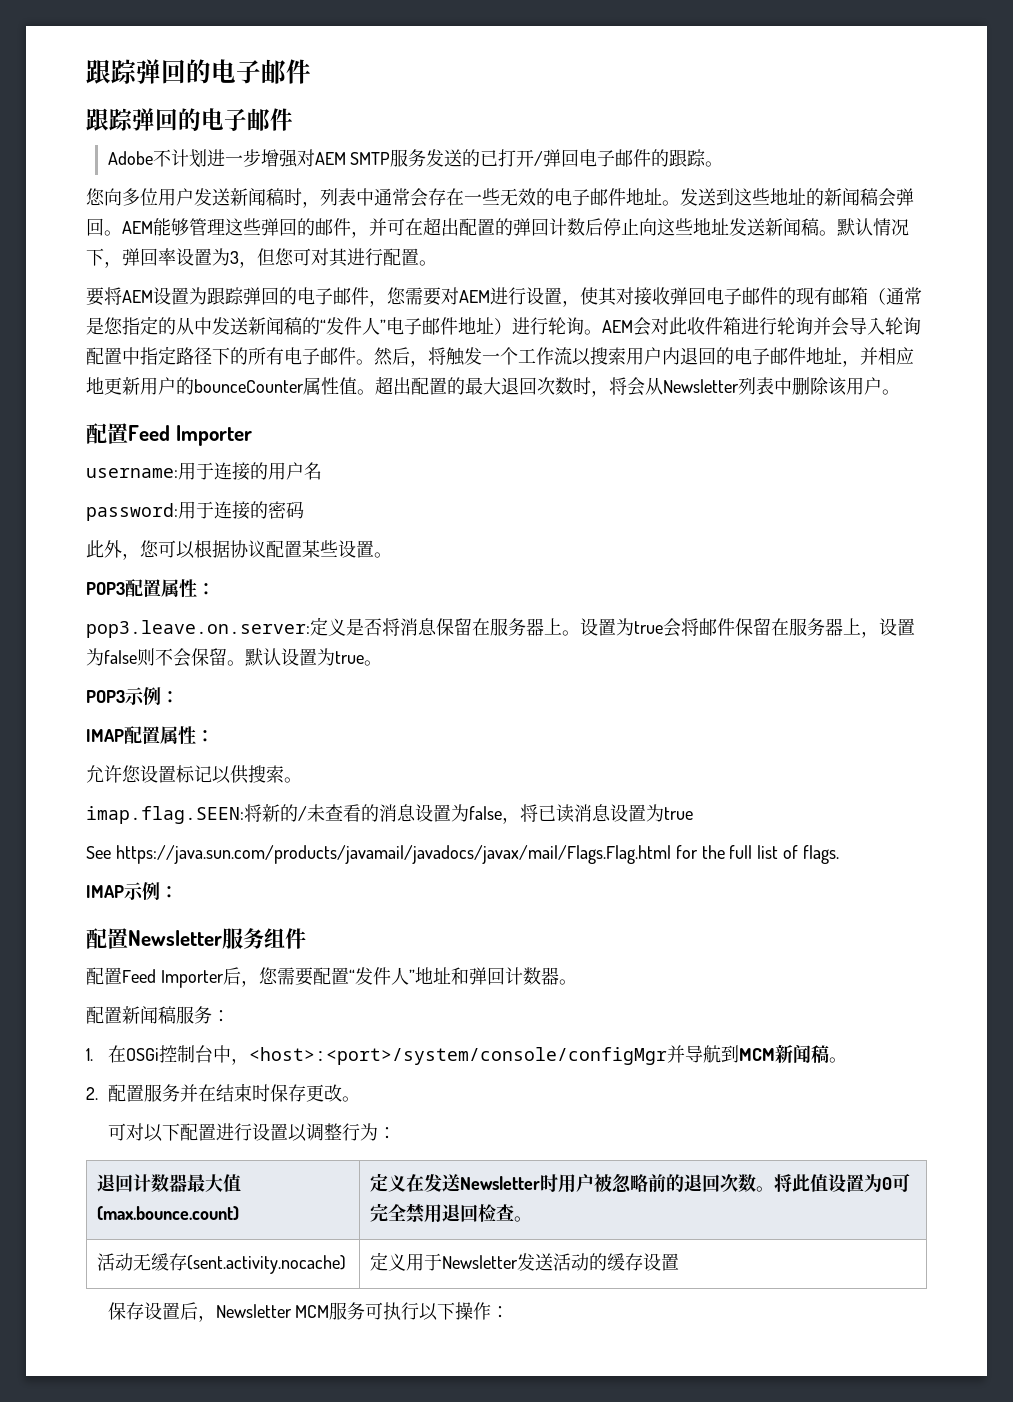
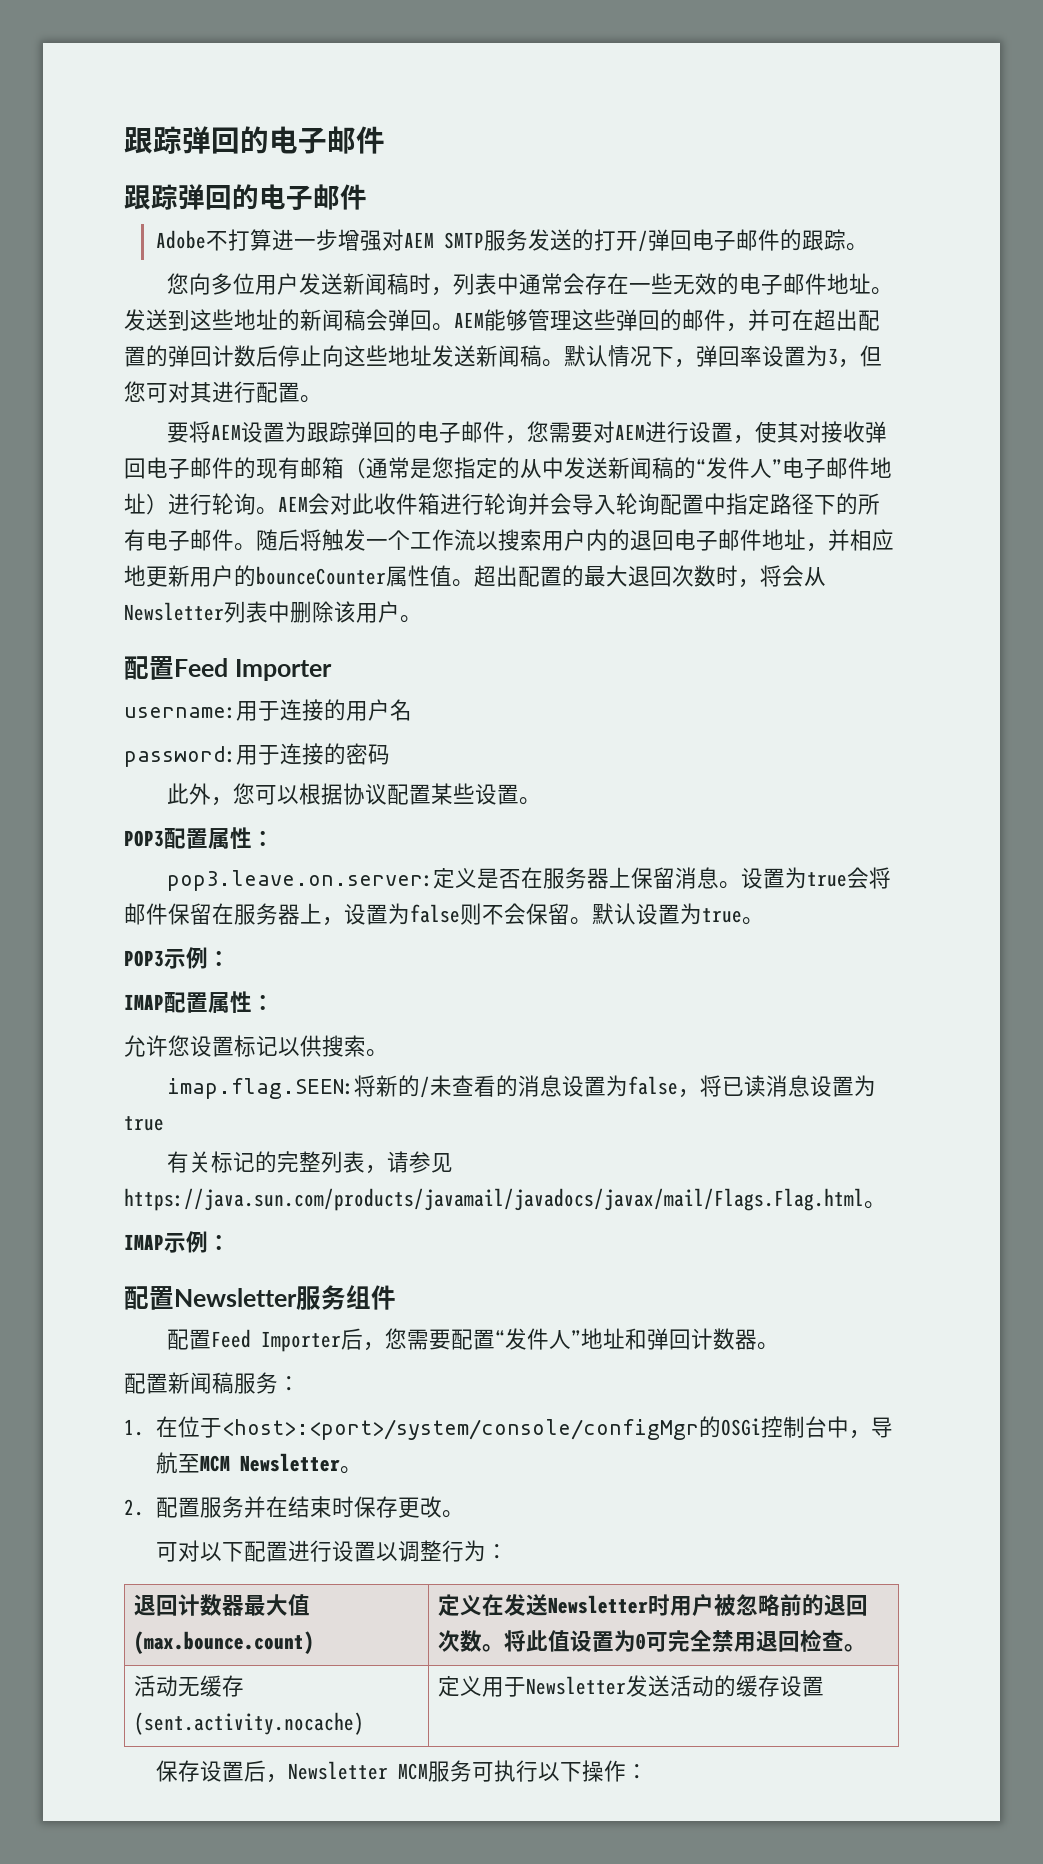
[170,149,207,168] 计划 -> [228,229,273,251] 打算
[480,150,499,166] 已 -> (595, 240) none
[374,347,428,367] 然后， -> [256,529,300,551] 随后
[680,347,734,365] 退回的 -> [608,529,674,551] 的退回
[382,618,562,636] 将消息保留在服务器上 -> [521,867,720,889] 在服务器上保留消息
[86,845,839,864] See https://java.sun.com/products/javamail/javadocs/javax/mail/Flags.Flag.html for the full list of flags. -> [167,1151,454,1174] [124,1188,886,1211] 有关标记的完整列表，请参见https://java.sun.com/products/javamail/javadocs/javax/mail/Flags.Flag.html。
(126, 1054) none -> [178,1416,722,1440] 位于<host>:<port>/system/console/configMgr的
[248,1044,829,1065] <host>:<port>/system/console/configMgr并导航到MCM新闻稿 -> [871,1417,894,1438] [156,1452,341,1474] 导航至MCM Newsletter

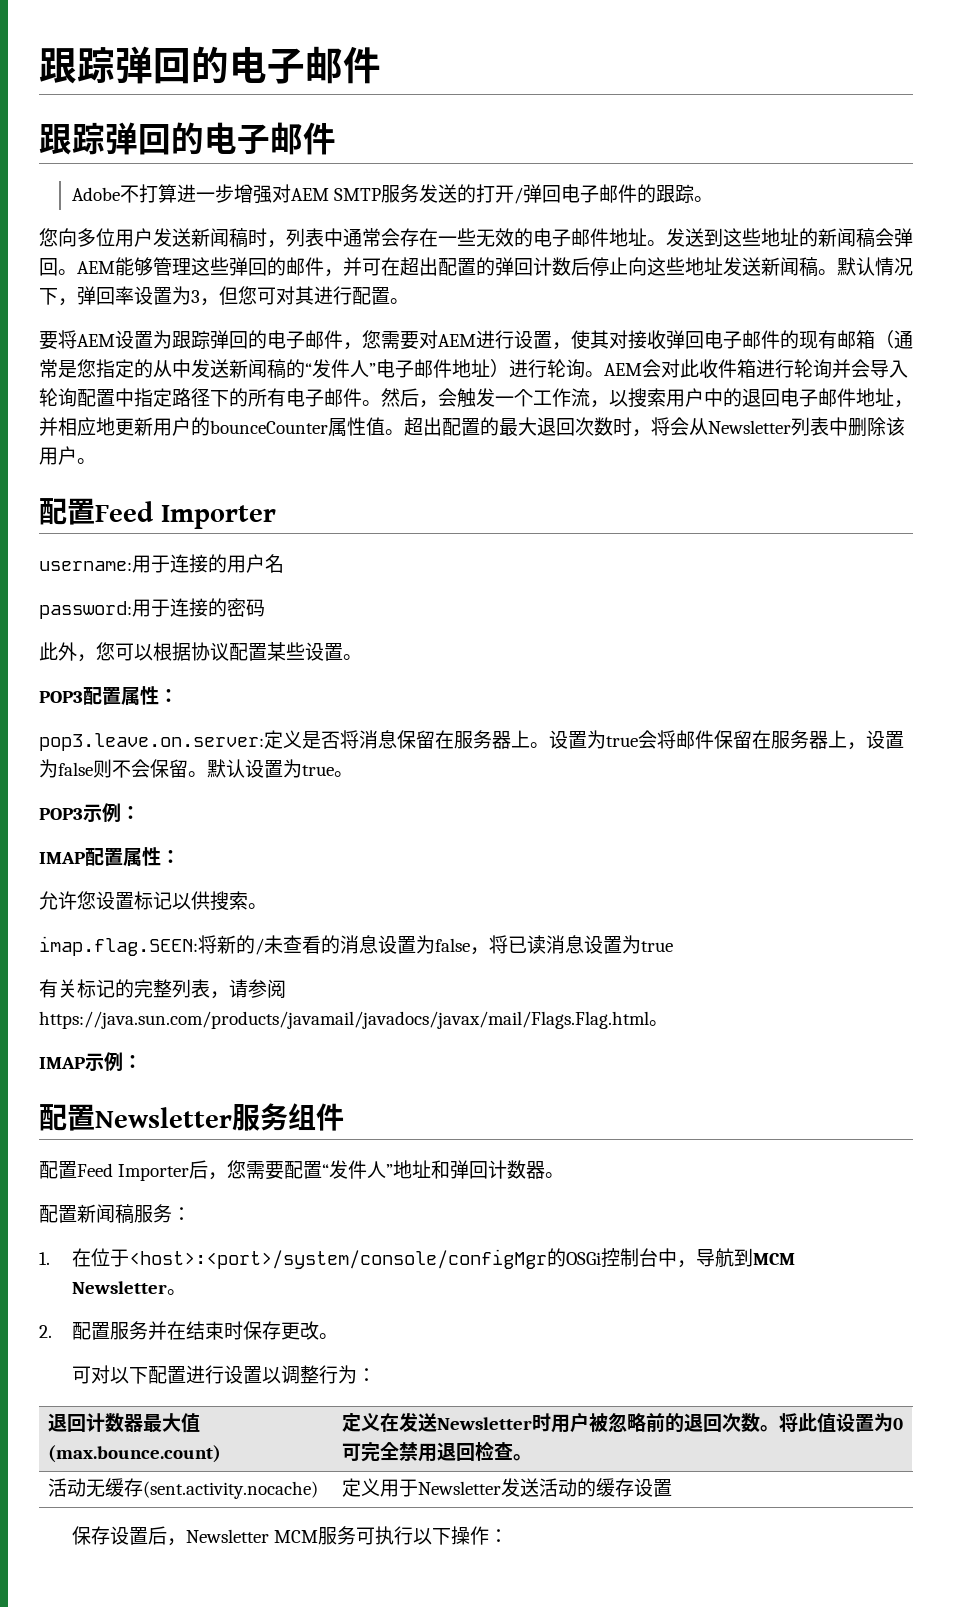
[256,529,322,551] 随后将 -> [381,388,457,408] 然后，会
(476, 540) none -> [590,400,609,408] ，
[586,529,608,551] 内 -> [704,388,723,407] 中
[521,867,720,889] 在服务器上保留消息 -> [340,730,530,749] 将消息保留在服务器上
[431,1153,454,1173] 见 -> [267,979,286,998] 阅
[178,1454,201,1473] 至 -> [733,1248,753,1267] 到

